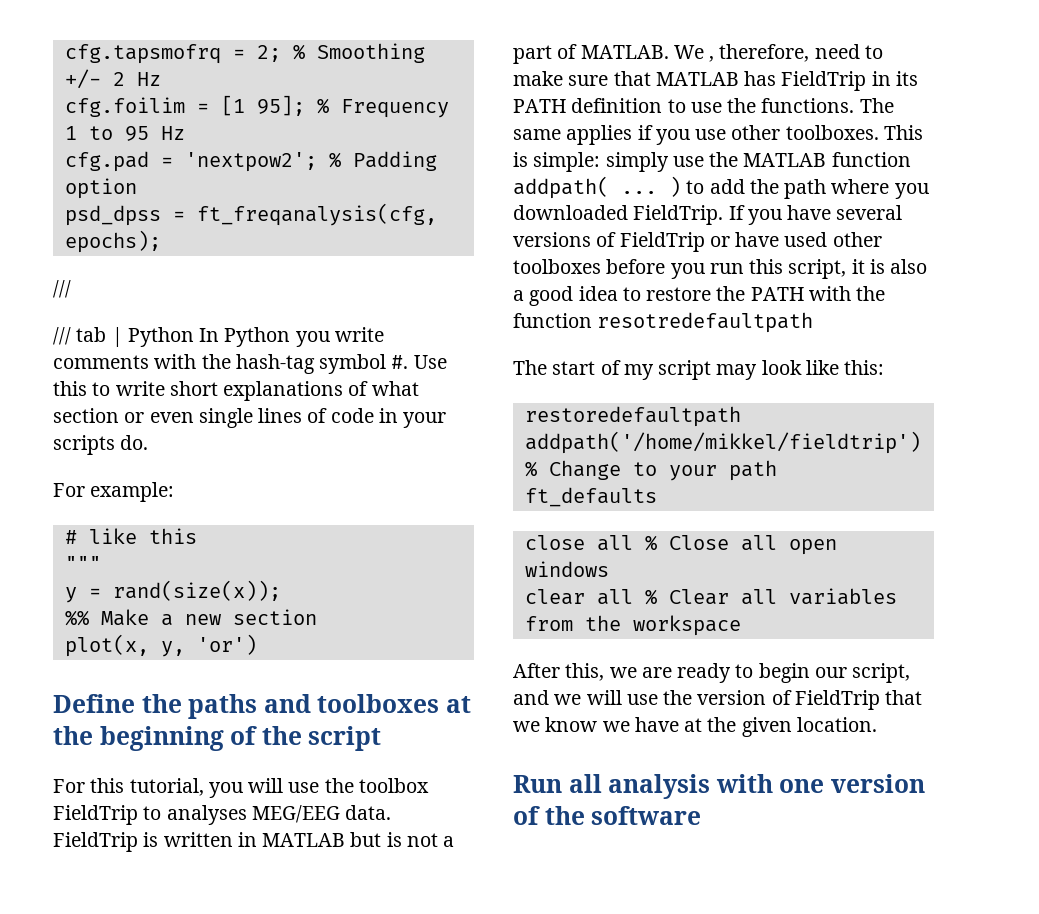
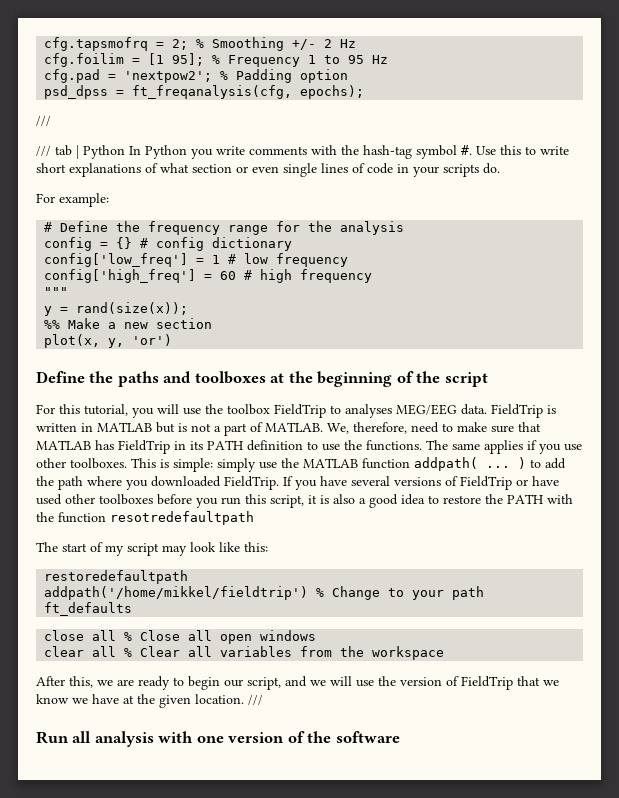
[88,528,197,544] like this -> [60,221,405,235] [44,237,293,251] [44,253,349,267] [44,269,373,283] Define the frequency range for the analysis // config = {} # config dictionary // config['low_freq'] = 1 # low frequency // config['high_freq'] = 60 # high frequency
[673,45,715,62] We , -> [327,423,349,434] We,
(877, 724) none -> [248,695,263,705] ///

